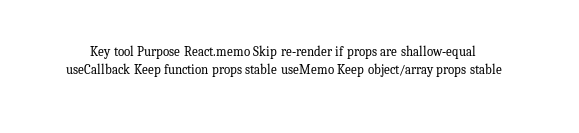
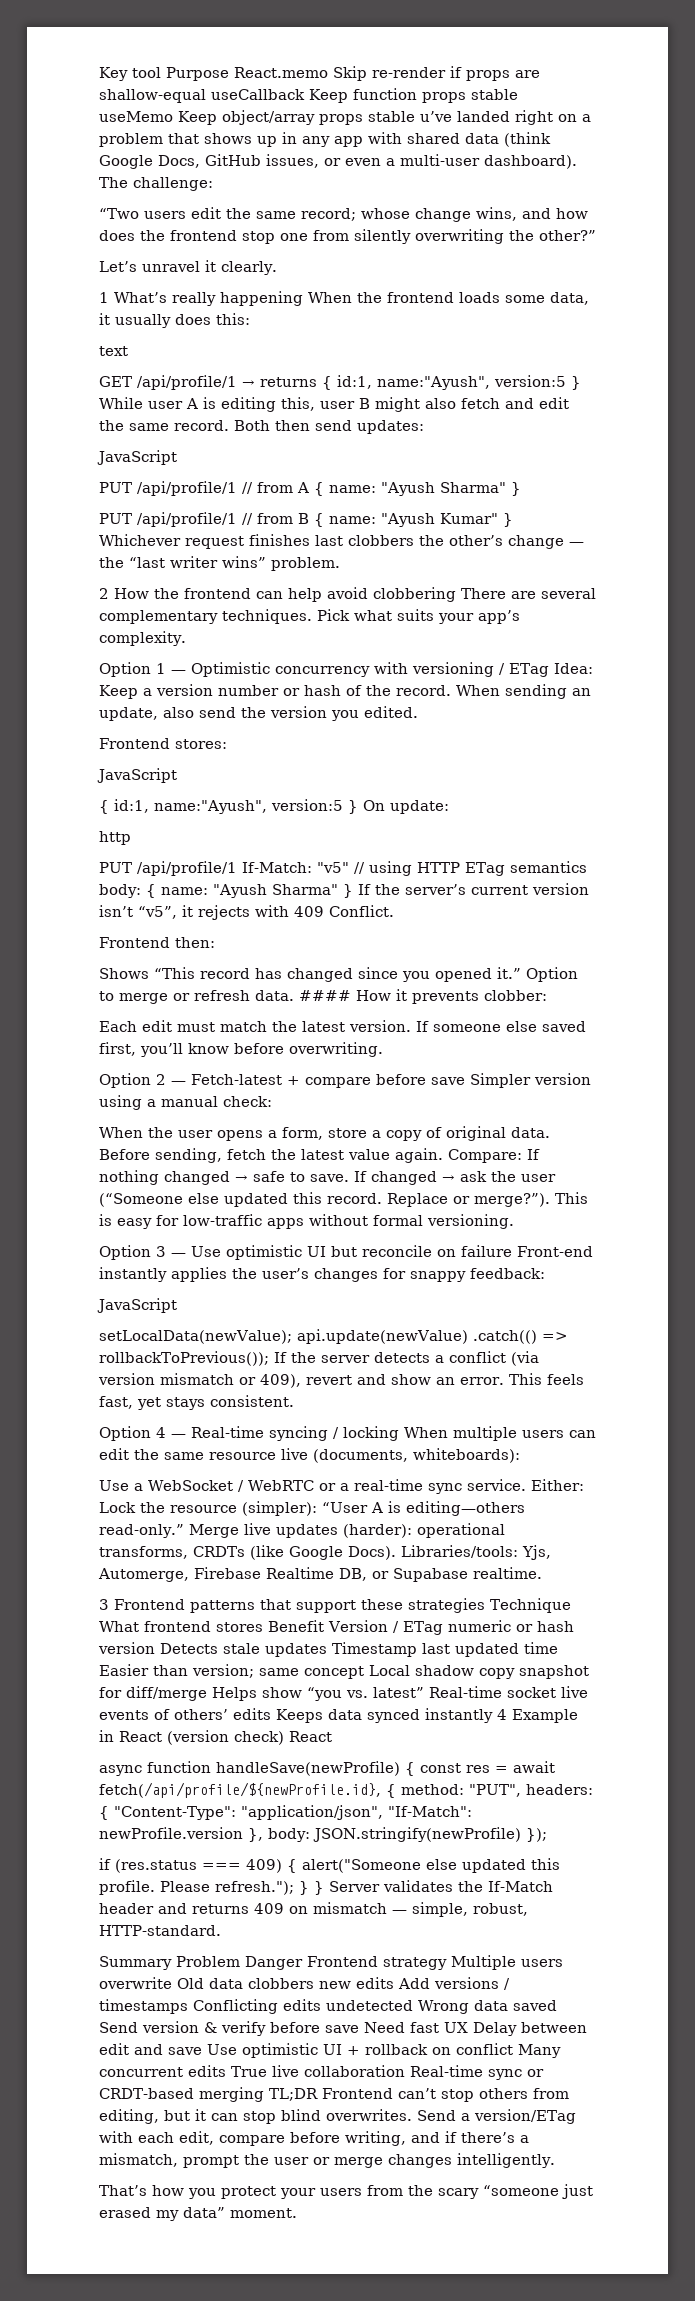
(502, 68) none -> [420,110,591,125] [99,132,551,147] [99,154,577,169] [99,177,213,191] [99,207,588,222] [99,229,596,244] [99,260,277,275] [99,291,589,306] [99,313,250,328] [99,346,128,356] [99,375,581,390] [99,397,569,412] [99,420,424,434] [97,450,177,465] [99,481,521,496] [99,512,513,527] [99,534,584,549] [99,556,340,571] [99,587,596,602] [99,609,520,624] [99,631,186,646] [99,662,593,677] [99,684,591,699] [99,706,418,721] [99,738,227,749] [97,768,177,783] [99,799,449,814] [99,831,131,845] [99,861,587,876] [99,883,589,898] [99,905,394,920] [99,937,215,948] [99,967,578,982] [99,989,547,1004] [99,1020,586,1032] [99,1042,383,1057] [99,1073,591,1088] [99,1095,272,1110] [99,1126,550,1141] [99,1148,540,1163] [99,1170,556,1185] [99,1192,588,1207] [99,1214,514,1229] [99,1245,593,1260] [99,1267,545,1282] [97,1298,177,1313] [99,1329,568,1344] [99,1351,539,1366] [98,1373,584,1388] [99,1395,294,1410] [99,1426,596,1441] [99,1448,520,1463] [99,1479,584,1494] [99,1501,525,1516] [99,1523,505,1538] [99,1545,551,1560] [98,1567,542,1582] [99,1598,571,1613] [99,1620,574,1635] [98,1642,558,1657] [99,1664,589,1679] [99,1686,588,1701] [99,1708,578,1723] [99,1730,332,1745] [99,1761,555,1776] [99,1782,593,1798] [99,1805,472,1820] [99,1827,547,1842] [99,1858,560,1873] [99,1880,553,1895] [99,1902,528,1917] [99,1925,221,1936] [99,1955,563,1970] [99,1977,510,1990] [99,1999,557,2014] [99,2021,587,2036] [99,2043,561,2058] [99,2065,544,2080] [99,2087,569,2102] [99,2109,576,2124] [99,2131,529,2146] [99,2153,555,2168] [99,2184,593,2199] [99,2207,297,2221] u’ve landed right on a problem that shows up in any app with shared data (think Google Docs, GitHub issues, or even a multi‑user dashboard). The challenge: // “Two users edit the same record; whose change wins, and how does the frontend stop one from silently overwriting the other?” // Let’s unravel it clearly. // 1 What’s really happening When the frontend loads some data, it usually does this: // text // GET /api/profile/1 → returns { id:1, name:"Ayush", version:5 } While user A is editing this, user B might also fetch and edit the same record. Both then send updates: // JavaScript // PUT /api/profile/1 // from A { name: "Ayush Sharma" } // PUT /api/profile/1 // from B { name: "Ayush Kumar" } Whichever request finishes last clobbers the other’s change — the “last writer wins” problem. // 2 How the frontend can help avoid clobbering There are several complementary techniques. Pick what suits your app’s complexity. // Option 1 — Optimistic concurrency with versioning / ETag Idea: Keep a version number or hash of the record. When sending an update, also send the version you edited. // Frontend stores: // JavaScript // { id:1, name:"Ayush", version:5 } On update: // http // PUT /api/profile/1 If-Match: "v5" // using HTTP ETag semantics body: { name: "Ayush Sharma" } If the server’s current version isn’t “v5”, it rejects with 409 Conflict. // Frontend then: // Shows “This record has changed since you opened it.” Option to merge or refresh data. #### How it prevents clobber: // Each edit must match the latest version. If someone else saved first, you’ll know before overwriting. // Option 2 — Fetch‑latest + compare before save Simpler version using a manual check: // When the user opens a form, store a copy of original data. Before sending, fetch the latest value again. Compare: If nothing changed → safe to save. If changed → ask the user (“Someone else updated this record. Replace or merge?”). This is easy for low‑traffic apps without formal versioning. // Option 3 — Use optimistic UI but reconcile on failure Front‑end instantly applies the user’s changes for snappy feedback: // JavaScript // setLocalData(newValue); api.update(newValue) .catch(() => rollbackToPrevious()); If the server detects a conflict (via version mismatch or 409), revert and show an error. This feels fast, yet stays consistent. // Option 4 — Real‑time syncing / locking When multiple users can edit the same resource live (documents, whiteboards): // Use a WebSocket / WebRTC or a real‑time sync service. Either: Lock the resource (simpler): “User A is editing—others read‑only.” Merge live updates (harder): operational transforms, CRDTs (like Google Docs). Libraries/tools: Yjs, Automerge, Firebase Realtime DB, or Supabase realtime. // 3 Frontend patterns that support these strategies Technique What frontend stores Benefit Version / ETag numeric or hash version Detects stale updates Timestamp last updated time Easier than version; same concept Local shadow copy snapshot for diff/merge Helps show “you vs. latest” Real‑time socket live events of others’ edits Keeps data synced instantly 4 Example in React (version check) React // async function handleSave(newProfile) { const res = await fetch(/api/profile/${newProfile.id}, { method: "PUT", headers: { "Content-Type": "application/json", "If-Match": newProfile.version }, body: JSON.stringify(newProfile) }); // if (res.status === 409) { alert("Someone else updated this profile. Please refresh."); } } Server validates the If‑Match header and returns 409 on mismatch — simple, robust, HTTP‑standard. // Summary Problem Danger Frontend strategy Multiple users overwrite Old data clobbers new edits Add versions / timestamps Conflicting edits undetected Wrong data saved Send version & verify before save Need fast UX Delay between edit and save Use optimistic UI + rollback on conflict Many concurrent edits True live collaboration Real‑time sync or CRDT‑based merging TL;DR Frontend can’t stop others from editing, but it can stop blind overwrites. Send a version/ETag with each edit, compare before writing, and if there’s a mismatch, prompt the user or merge changes intelligently. // That’s how you protect your users from the scary “someone just erased my data” moment.

